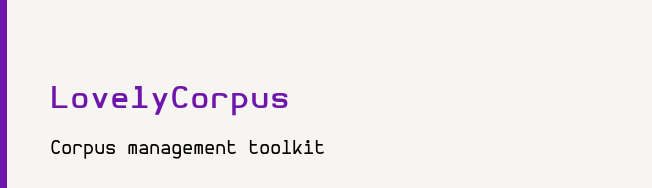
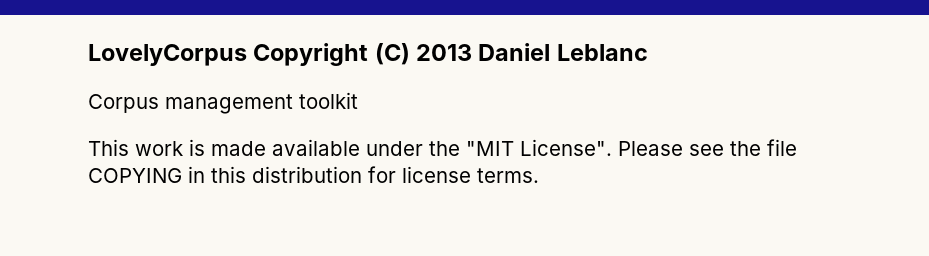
[50,140,325,159] // Corpus management toolkit -> [253,43,648,66] [88,92,358,114] [88,139,797,156] [88,166,539,183] Copyright (C) 2013 Daniel Leblanc // Corpus management toolkit // This work is made available under the "MIT License". Please see the file COPYING in this distribution for license terms.

